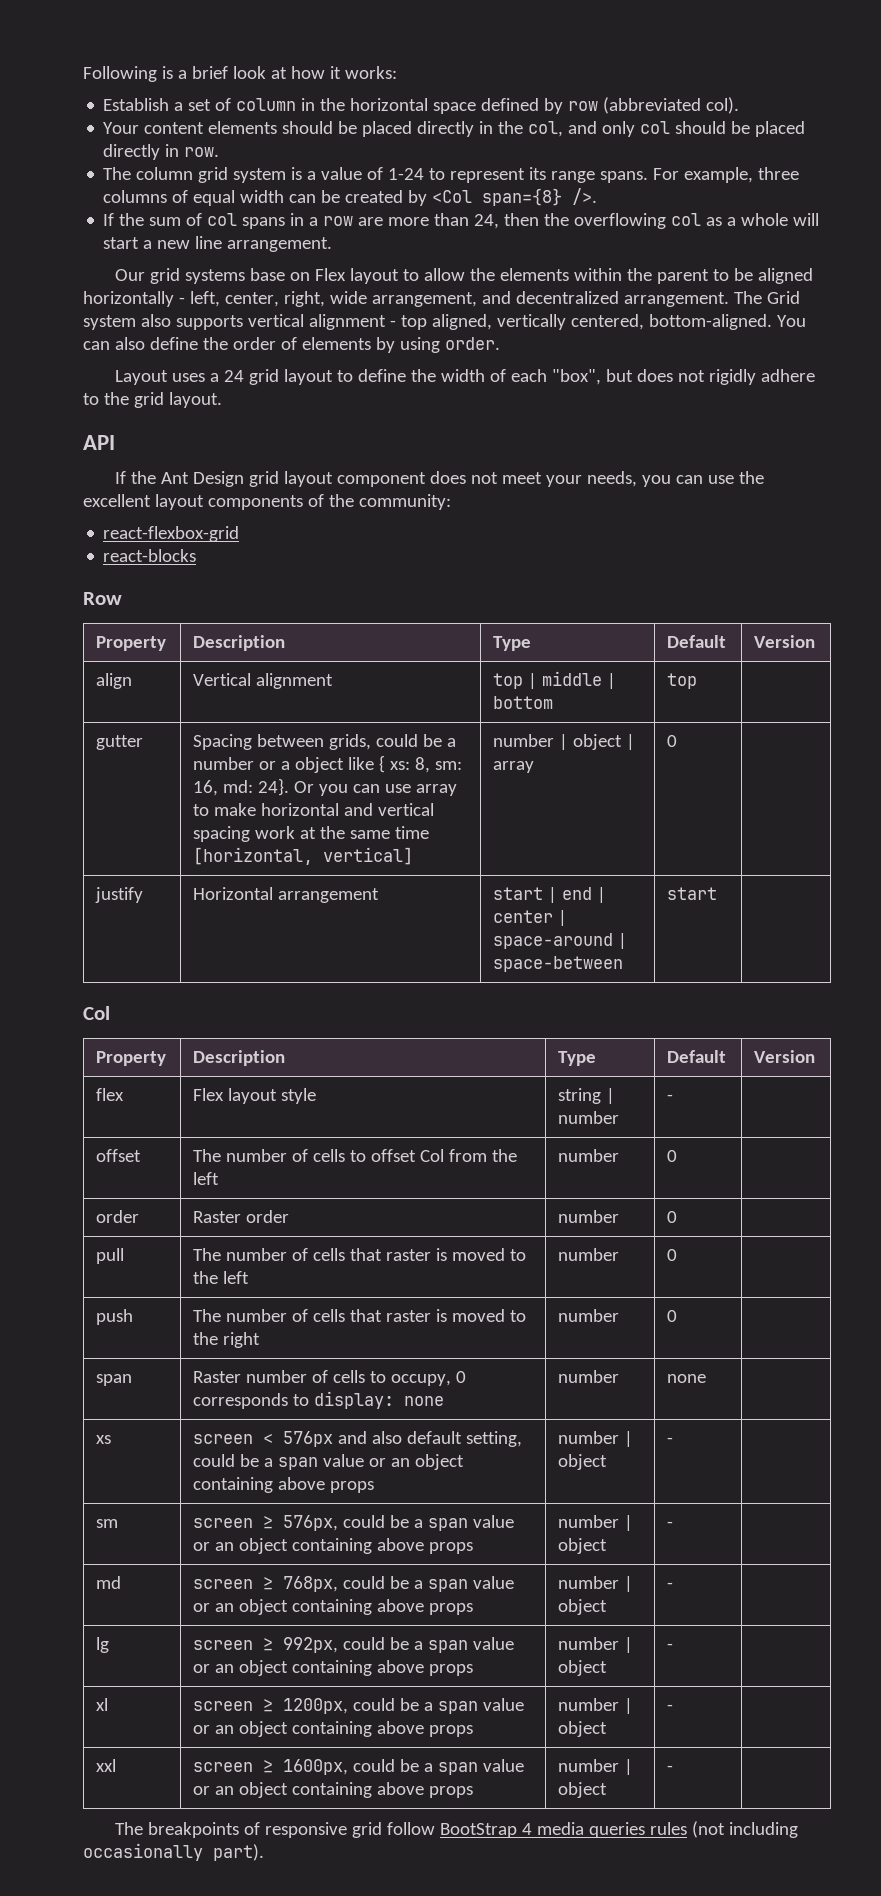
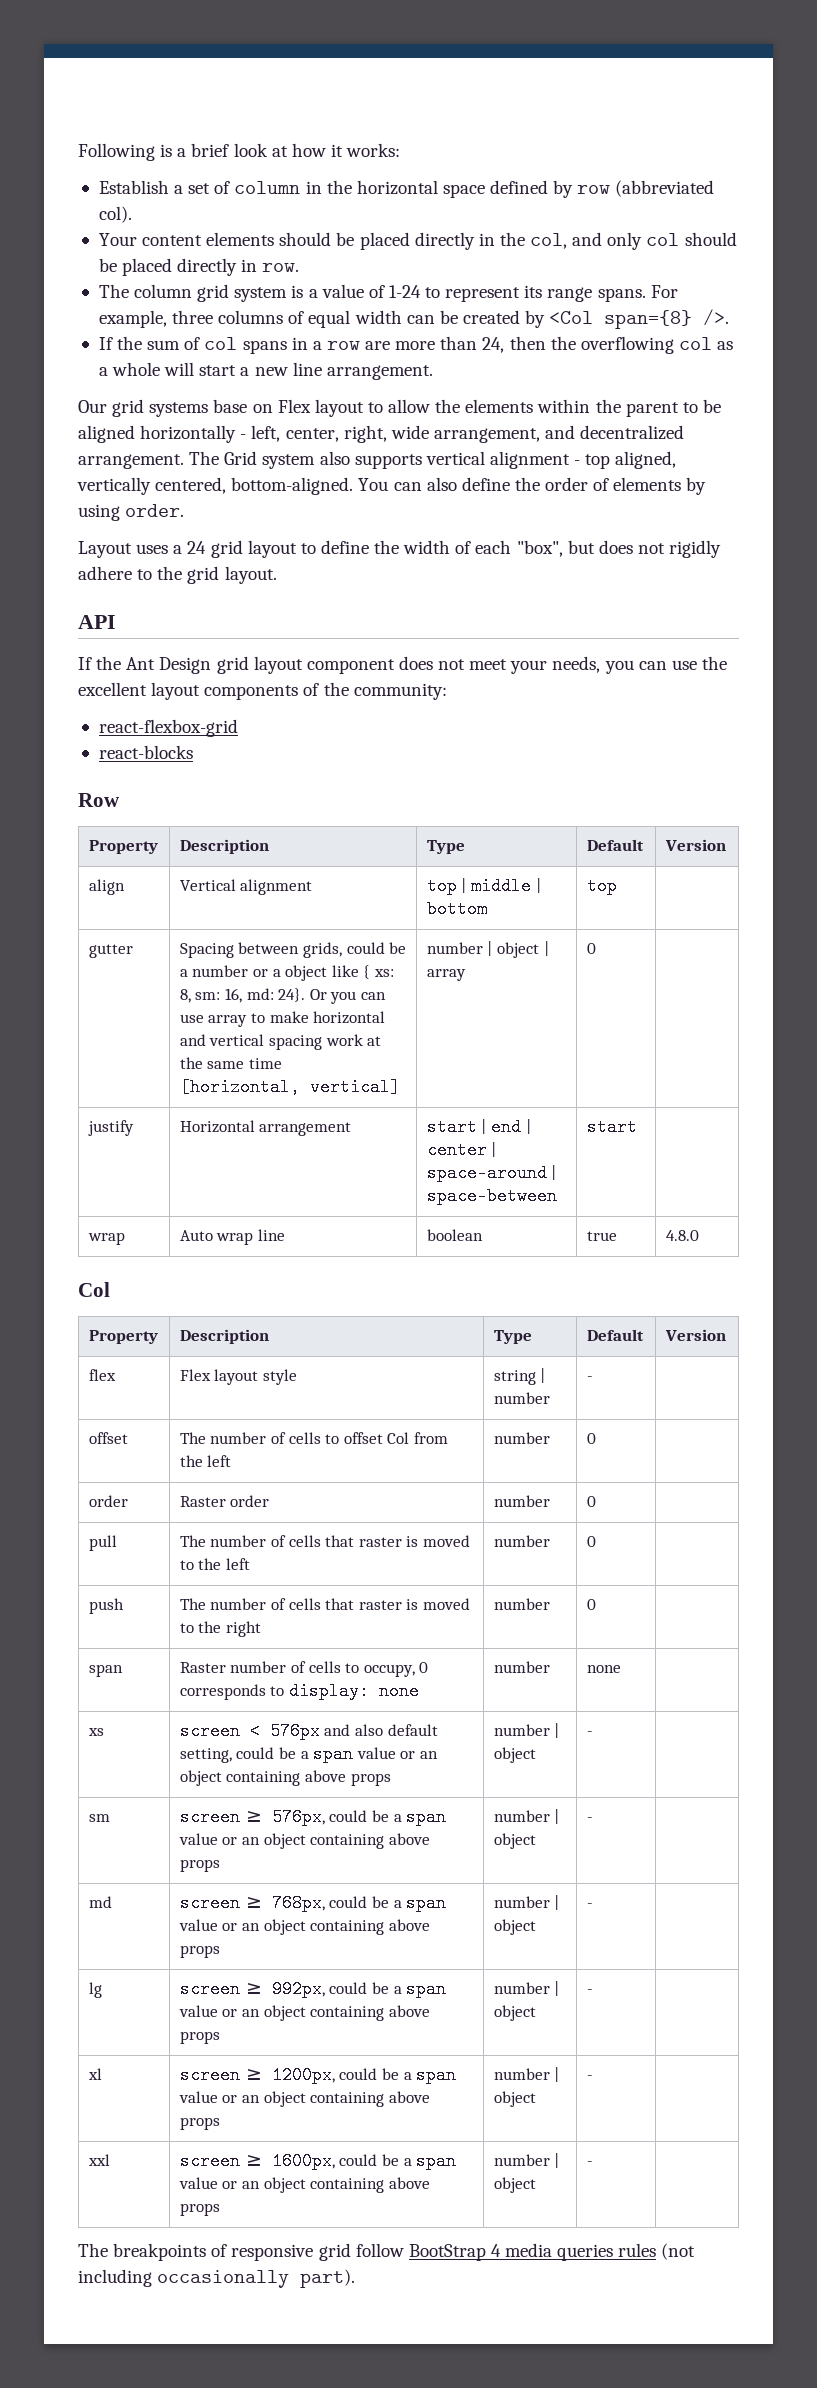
(718, 893) none -> [87,1232,125,1245] [179,1229,285,1245] [426,1229,483,1241] [586,1231,617,1241] [665,1230,699,1241] // wrap | Auto wrap line | boolean | true | 4.8.0

